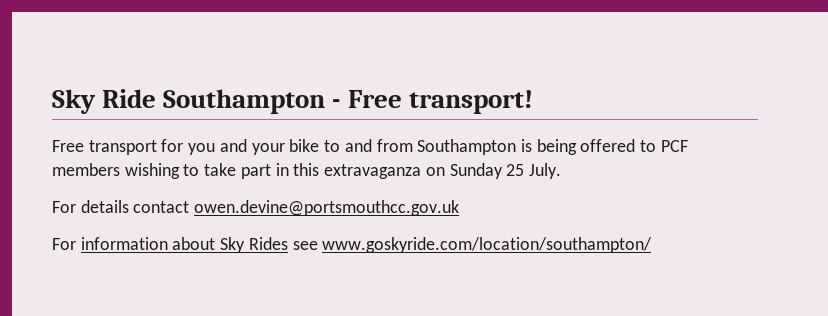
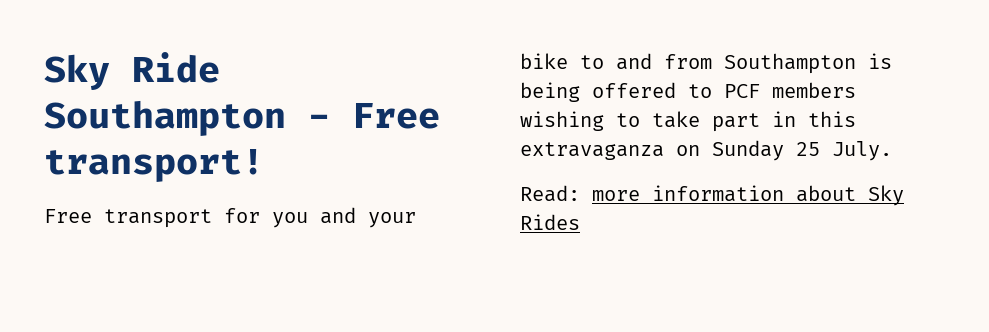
[52,200,460,216] [52,238,76,250] For details contact owen.devine@portsmouthcc.gov.uk // For -> [520,185,640,202] Read: more
[292,237,653,253] see www.goskyride.com/location/southampton/ -> (580, 222) none

